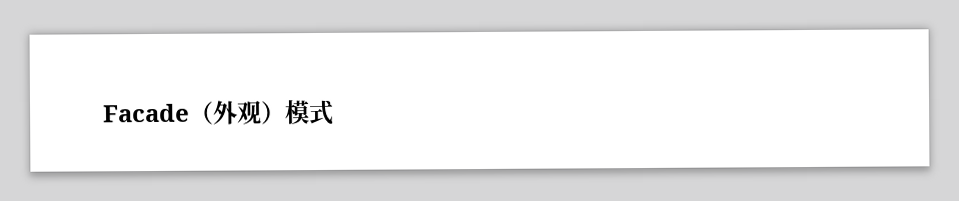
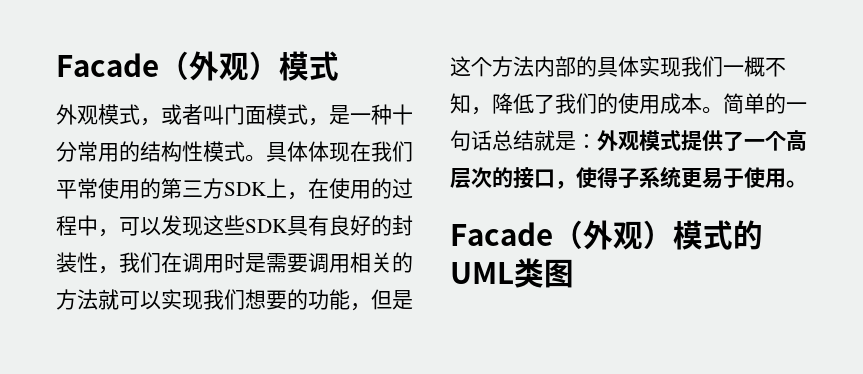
[103,99,334,126] Facade（外观）模式 -> [56,51,339,81] [56,104,413,126] [56,141,413,162] [56,178,413,200] [56,215,413,237] [56,252,413,274] [56,289,413,311] [450,56,786,77] [450,93,807,115] [450,130,807,151] [450,166,807,189] [450,220,763,250] [450,258,574,288] Facade（外观）模式 // 外观模式，或者叫门面模式，是一种十分常用的结构性模式。具体体现在我们平常使用的第三方SDK上，在使用的过程中，可以发现这些SDK具有良好的封装性，我们在调用时是需要调用相关的方法就可以实现我们想要的功能，但是这个方法内部的具体实现我们一概不知，降低了我们的使用成本。简单的一句话总结就是：外观模式提供了一个高层次的接口，使得子系统更易于使用。 // Facade（外观）模式的UML类图

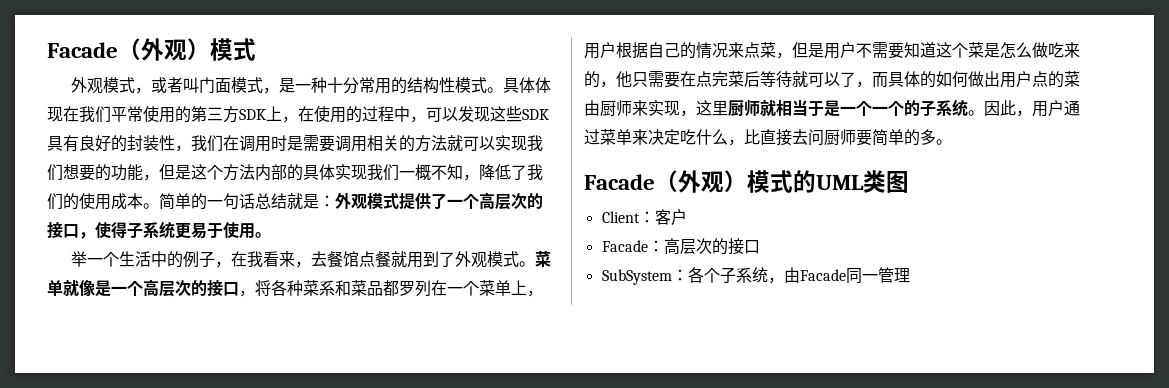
(807, 184) none -> [71,251,552,268] [47,279,543,297] [584,42,1080,59] [584,71,1080,88] [584,99,1080,117] [584,129,952,146] // 举一个生活中的例子，在我看来，去餐馆点餐就用到了外观模式。菜单就像是一个高层次的接口，将各种菜系和菜品都罗列在一个菜单上，用户根据自己的情况来点菜，但是用户不需要知道这个菜是怎么做吃来的，他只需要在点完菜后等待就可以了，而具体的如何做出用户点的菜由厨师来实现，这里厨师就相当于是一个一个的子系统。因此，用户通过菜单来决定吃什么，比直接去问厨师要简单的多。
(574, 273) none -> [601,209,687,225] [601,238,760,255] [601,267,910,285] // Client：客户 // Facade：高层次的接口 // SubSystem：各个子系统，由Facade同一管理

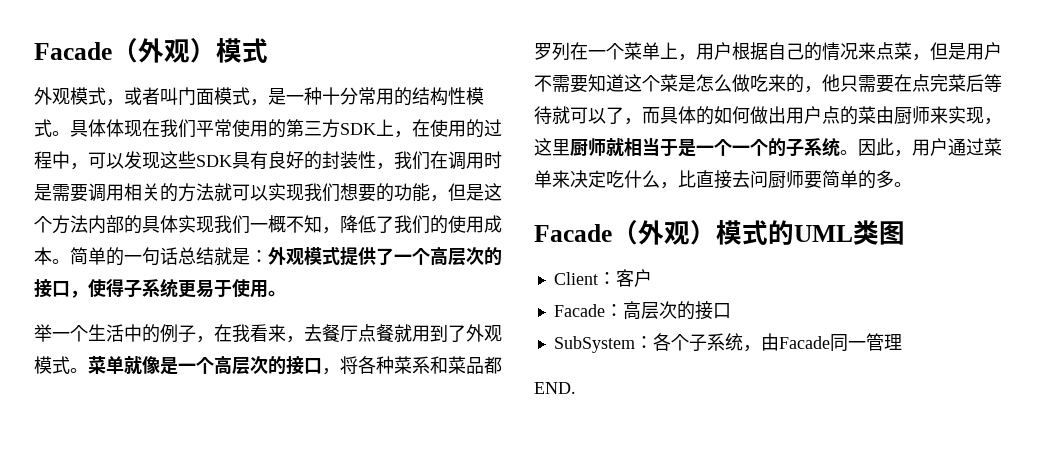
[343,251,360,267] 馆 -> [340,325,358,342] 厅
(910, 275) none -> [534,382,576,394] // END.

